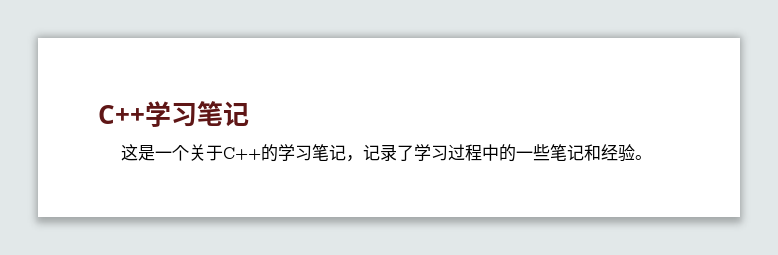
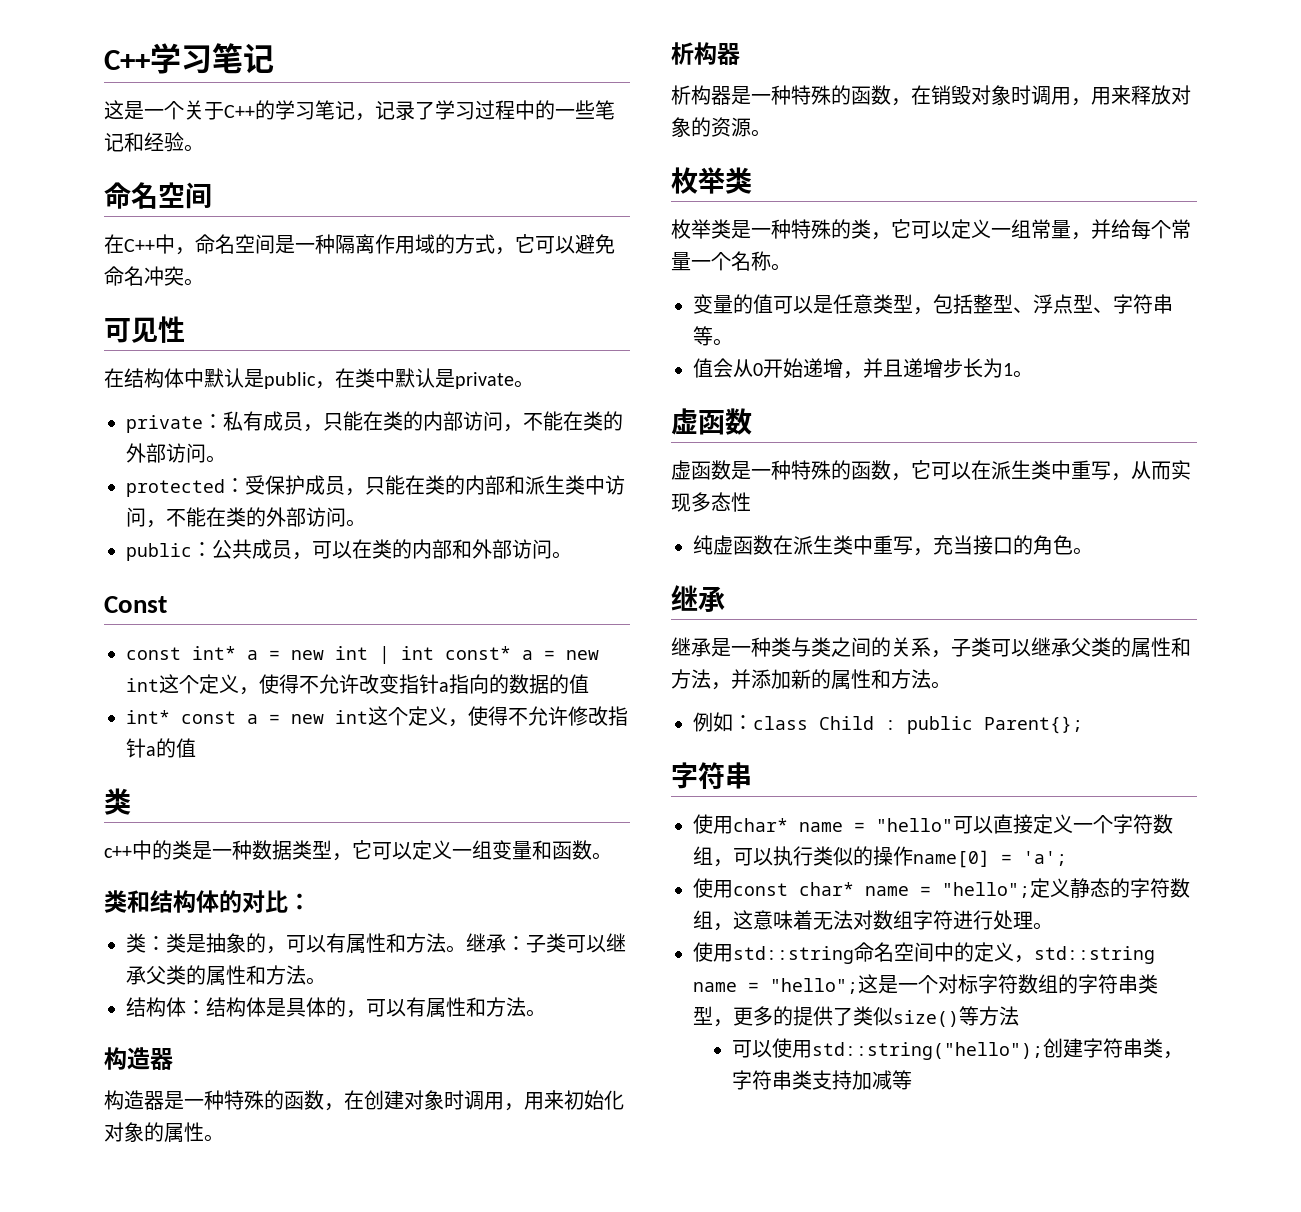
(652, 157) none -> [104,182,212,209] [104,234,615,255] [104,266,204,286] [104,316,185,343] [104,368,534,389] [126,411,623,433] [126,443,226,463] [126,475,625,497] [126,507,366,528] [126,539,572,561] [104,596,167,613] [126,646,599,664] [126,674,589,695] [126,706,628,727] [126,738,196,758] [104,788,131,815] [104,840,612,861] [104,890,311,913] [126,933,626,954] [126,965,326,986] [126,997,546,1018] [104,1047,173,1070] [104,1090,624,1111] [104,1122,224,1143] [671,42,740,65] [671,85,1191,106] [671,117,771,137] [671,167,752,194] [671,219,1191,240] [671,251,791,271] [693,294,1173,315] [693,326,733,346] [693,358,1033,379] [671,408,752,435] [671,460,1191,481] [671,492,751,512] [693,535,1093,556] [671,585,725,612] [671,637,1191,658] [671,669,951,690] [693,712,1083,734] [671,762,752,789] [693,814,1173,834] [693,846,1067,868] [693,878,1190,898] [693,910,1053,931] [693,942,1155,964] [693,974,1158,994] [693,1006,1019,1027] [731,1038,1183,1060] [731,1070,912,1090] // 命名空间 // 在C++中，命名空间是一种隔离作用域的方式，它可以避免命名冲突。 // 可见性 // 在结构体中默认是public，在类中默认是private。 // private：私有成员，只能在类的内部访问，不能在类的外部访问。 // protected：受保护成员，只能在类的内部和派生类中访问，不能在类的外部访问。 // public：公共成员，可以在类的内部和外部访问。 // Const // const int* a = new int | int const* a = new int这个定义，使得不允许改变指针a指向的数据的值 // int* const a = new int这个定义，使得不允许修改指针a的值 // 类 // c++中的类是一种数据类型，它可以定义一组变量和函数。 // 类和结构体的对比： // 类：类是抽象的，可以有属性和方法。继承：子类可以继承父类的属性和方法。 // 结构体：结构体是具体的，可以有属性和方法。 // 构造器 // 构造器是一种特殊的函数，在创建对象时调用，用来初始化对象的属性。 // 析构器 // 析构器是一种特殊的函数，在销毁对象时调用，用来释放对象的资源。 // 枚举类 // 枚举类是一种特殊的类，它可以定义一组常量，并给每个常量一个名称。 // 变量的值可以是任意类型，包括整型、浮点型、字符串等。 // 值会从0开始递增，并且递增步长为1。 // 虚函数 // 虚函数是一种特殊的函数，它可以在派生类中重写，从而实现多态性 // 纯虚函数在派生类中重写，充当接口的角色。 // 继承 // 继承是一种类与类之间的关系，子类可以继承父类的属性和方法，并添加新的属性和方法。 // 例如：class Child : public Parent{}; // 字符串 // 使用char* name = "hello"可以直接定义一个字符数组，可以执行类似的操作name[0] = 'a'; // 使用const char* name = "hello";定义静态的字符数组，这意味着无法对数组字符进行处理。 // 使用std::string命名空间中的定义，std::string name = "hello";这是一个对标字符数组的字符串类型，更多的提供了类似size()等方法 // 可以使用std::string("hello");创建字符串类，字符串类支持加减等

